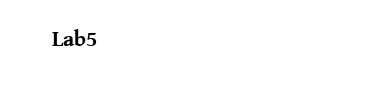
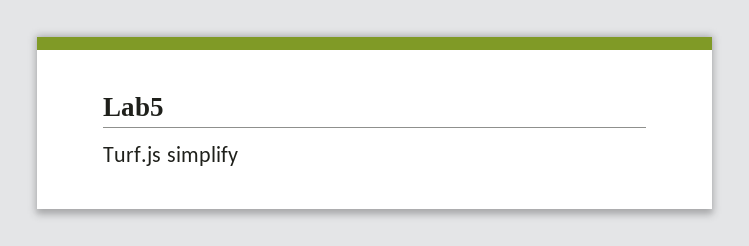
(97, 37) none -> [103,146,238,166] // Turf.js simplify

